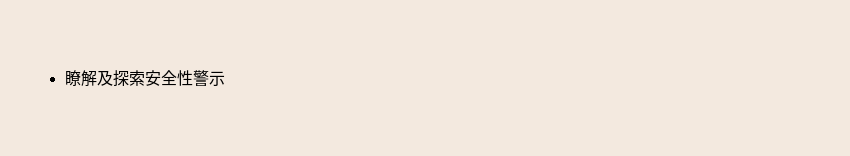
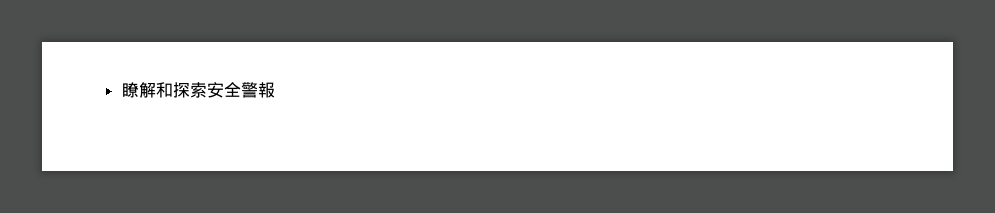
[96,70,113,86] 及 -> [155,82,173,98] 和
[176,70,225,87] 性警示 -> [240,82,275,98] 警報

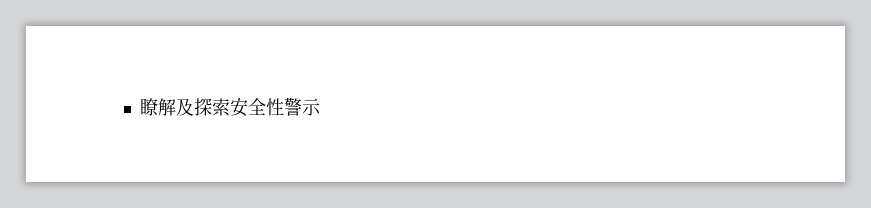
[155,82,173,98] 和 -> [175,98,194,116] 及
[240,82,275,98] 警報 -> [265,97,321,116] 性警示

